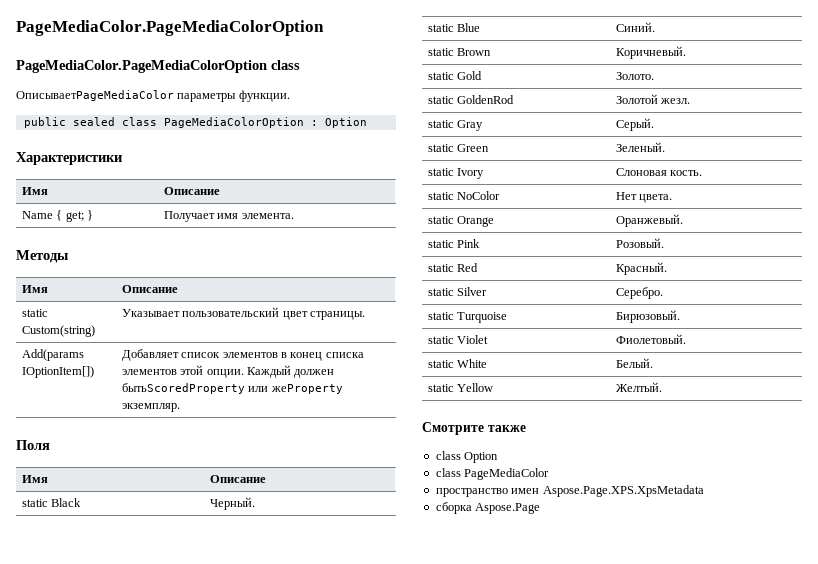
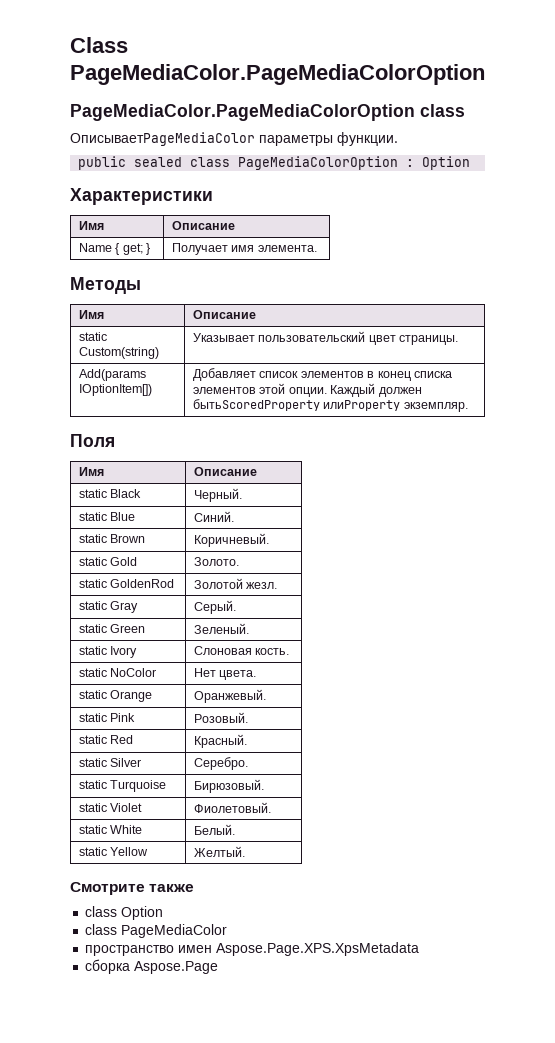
(16, 28) none -> [70,37,128,53] Class
[248,384,343,394] или жеProperty -> [323,400,401,411] илиProperty

